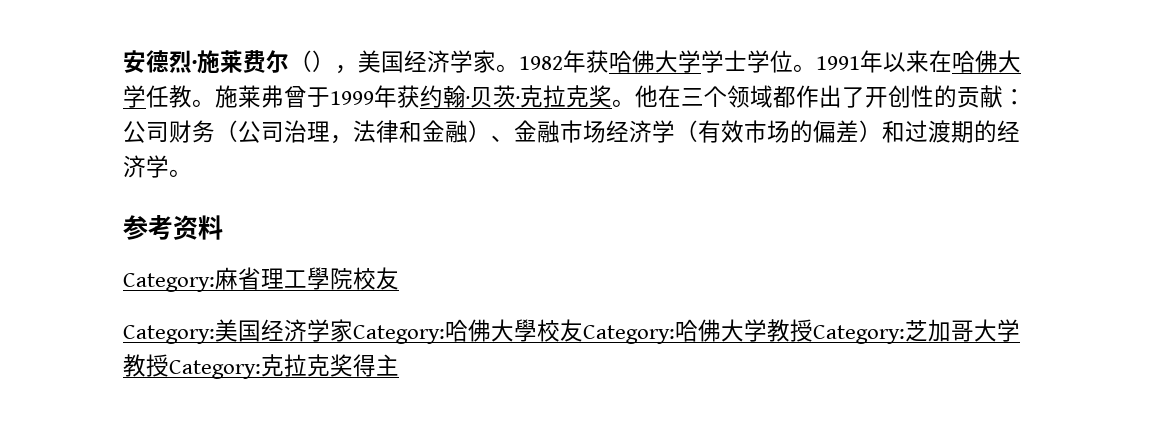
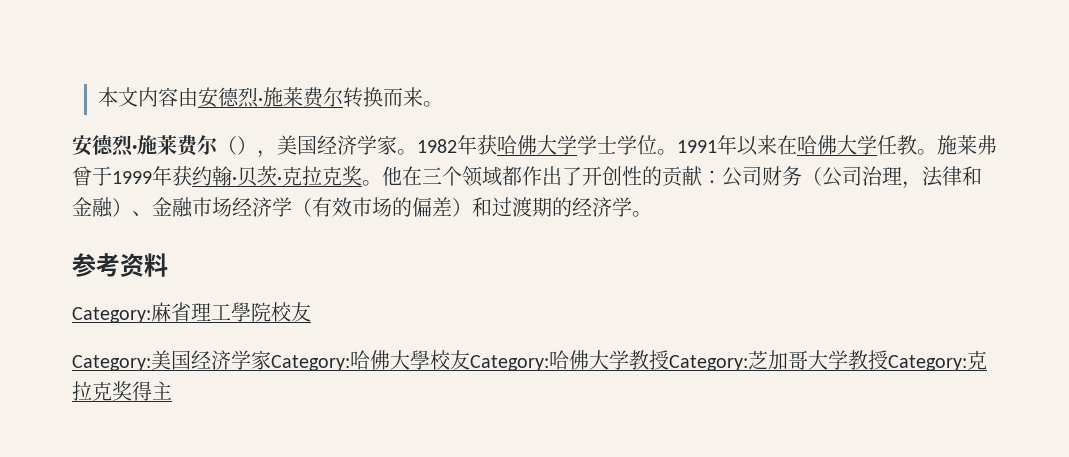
(123, 61) none -> [97,87,443,108] 本文内容由安德烈·施莱费尔转换而来。 //

